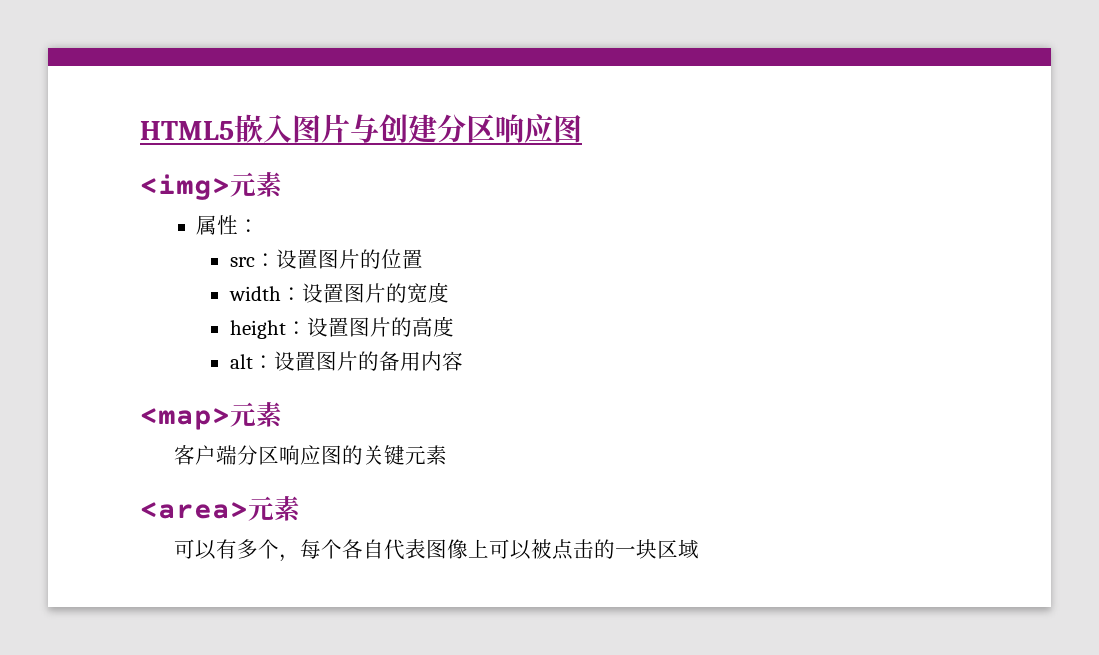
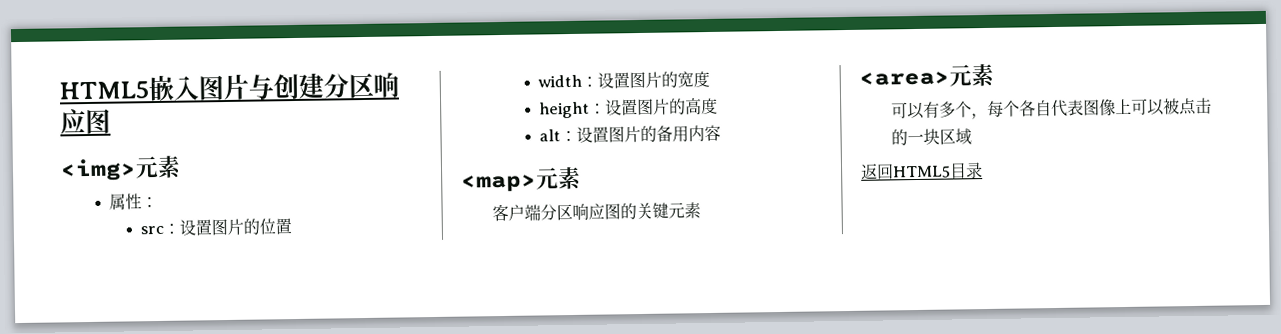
(699, 549) none -> [860,162,983,180] // 返回HTML5目录

